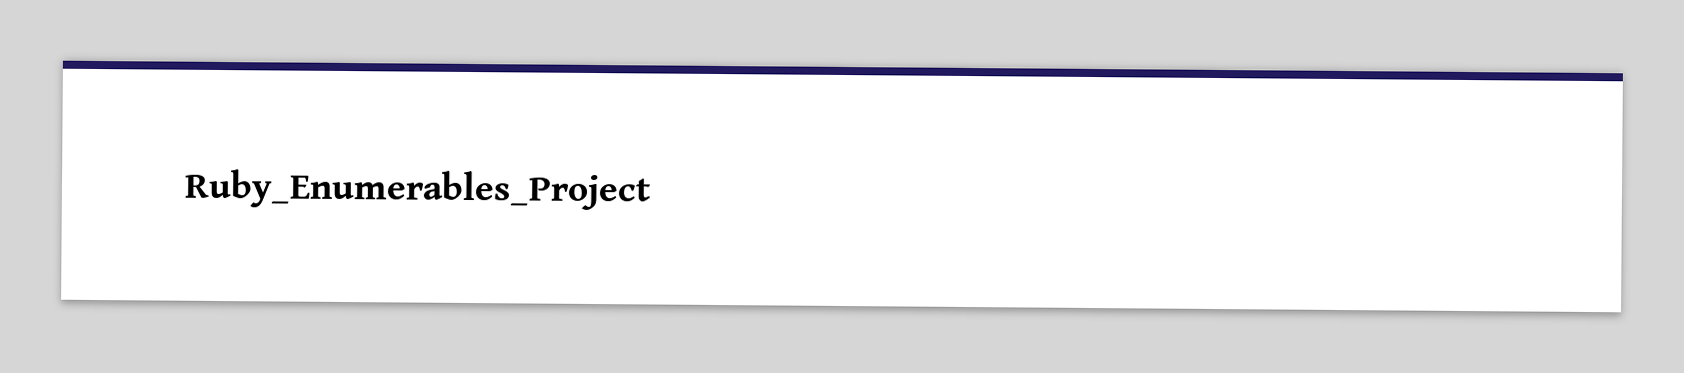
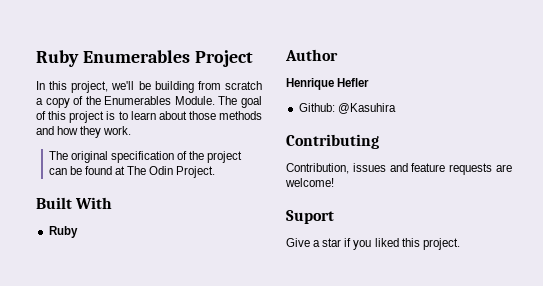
[184,168,652,211] Ruby_Enumerables_Project -> [36,50,253,67] [36,81,262,93] [36,96,262,108] [36,111,262,123] [36,126,132,138] [48,151,243,163] [48,166,216,178] [36,197,113,209] [48,226,78,238] [285,49,338,61] [286,78,370,90] [298,103,396,114] [286,134,379,149] [286,163,512,175] [285,178,334,187] [286,210,334,224] [286,238,460,250] Ruby Enumerables Project // In this project, we'll be building from scratch a copy of the Enumerables Module. The goal of this project is to learn about those methods and how they work. // The original specification of the project can be found at The Odin Project. // Built With // Ruby // Author // Henrique Hefler // Github: @Kasuhira // Contributing // Contribution, issues and feature requests are welcome! // Suport // Give a star if you liked this project.

